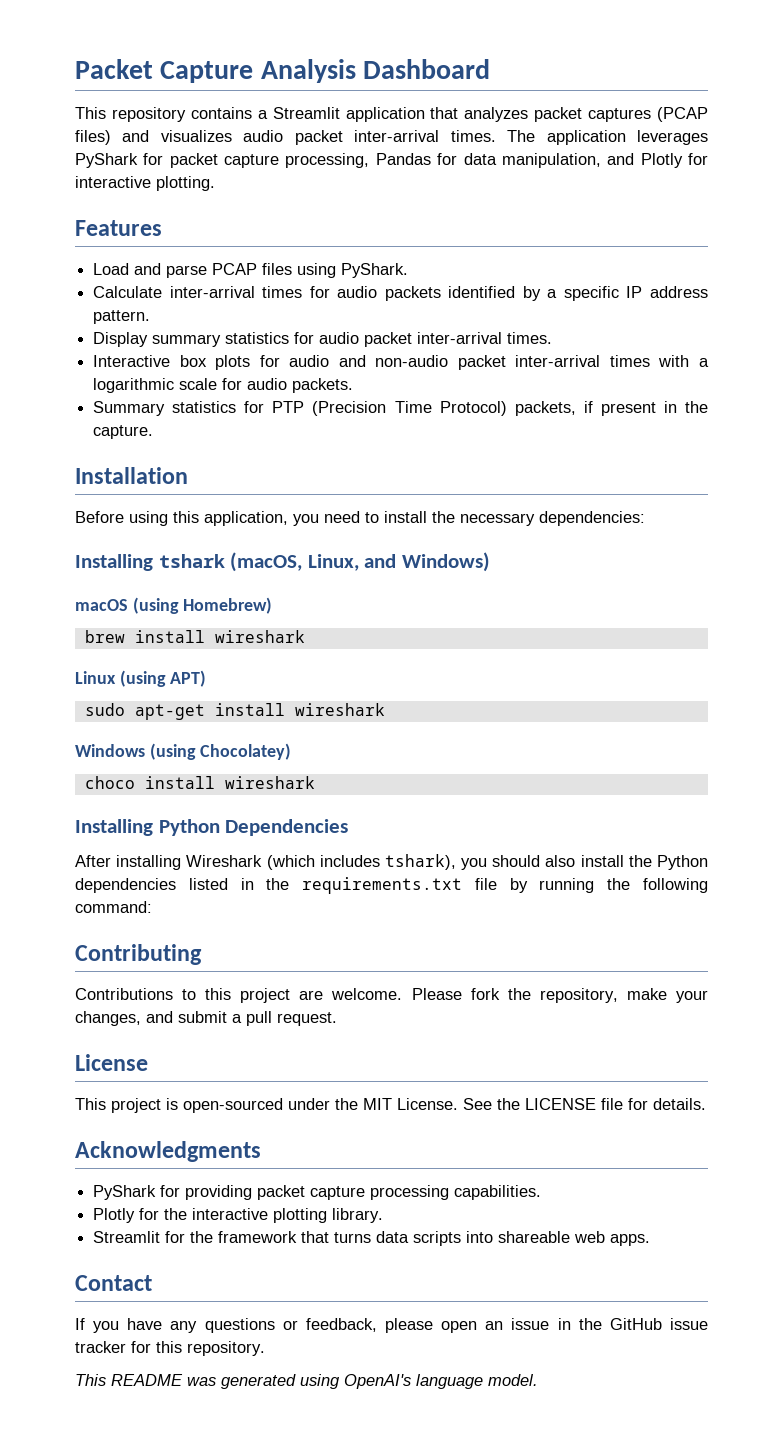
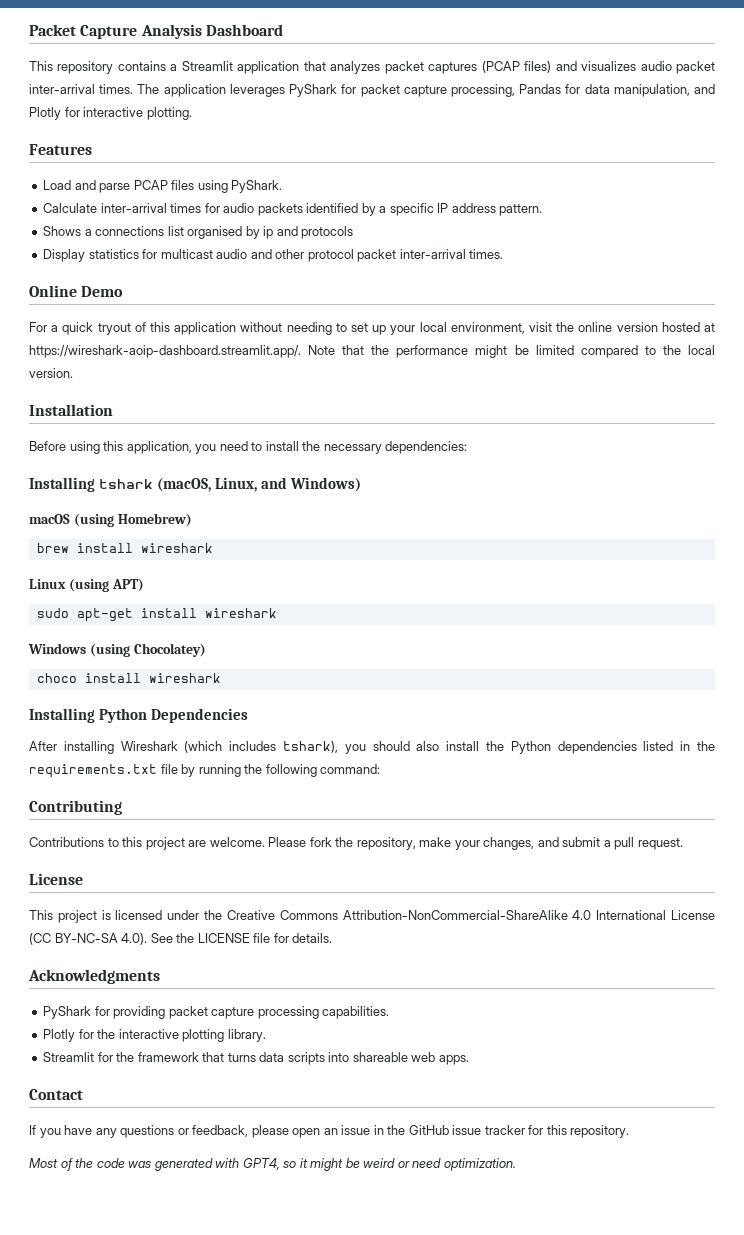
(151, 317) none -> [43,226,354,239] // Shows a connections list organised by ip and protocols
[152,332,553,347] [93,355,709,370] [93,378,354,393] [93,401,709,416] [93,425,154,439] summary statistics for audio packet inter-arrival times. // Interactive box plots for audio and non-audio packet inter-arrival times with a logarithmic scale for audio packets. // Summary statistics for PTP (Precision Time Protocol) packets, if present in the capture. -> [88,249,504,262] [29,285,124,297] [29,322,716,335] [29,345,715,358] [29,368,73,378] statistics for multicast audio and other protocol packet inter-arrival times. // Online Demo // For a quick tryout of this application without needing to set up your local environment, visit the online version hosted at https://wireshark-aoip-dashboard.streamlit.app/. Note that the performance might be limited compared to the local version.
[183,1098,283,1113] open-sourced -> [115,910,163,920] licensed
[363,1098,458,1110] MIT License. -> [226,910,716,920] [29,933,148,945] Creative Commons Attribution-NonCommercial-ShareAlike 4.0 International License (CC BY-NC-SA 4.0).
[75,1374,538,1389] This README was generated using OpenAI's language model. -> [29,1158,516,1171] Most of the code was generated with GPT4, so it might be weird or need optimization.

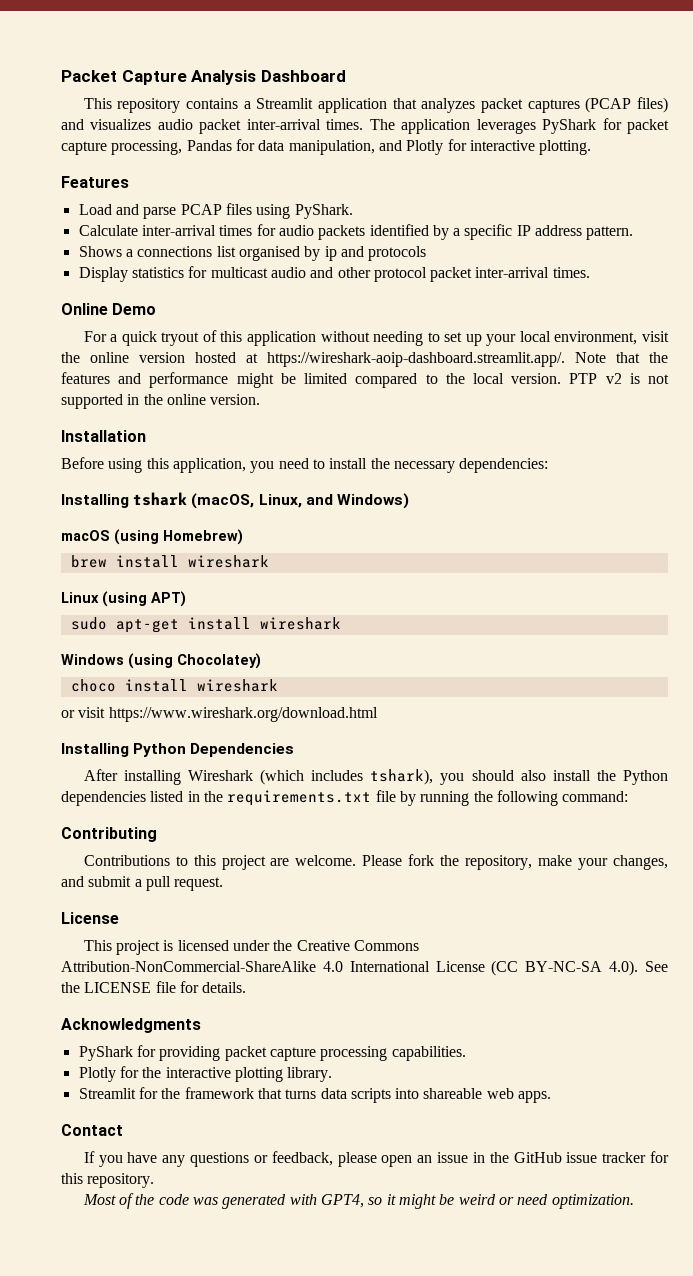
(390, 350) none -> [61,372,142,384] features and
(73, 373) none -> [569,373,669,384] [61,394,261,409] PTP v2 is not supported in the online version.
(221, 678) none -> [61,707,378,722] // or visit https://www.wireshark.org/download.html

